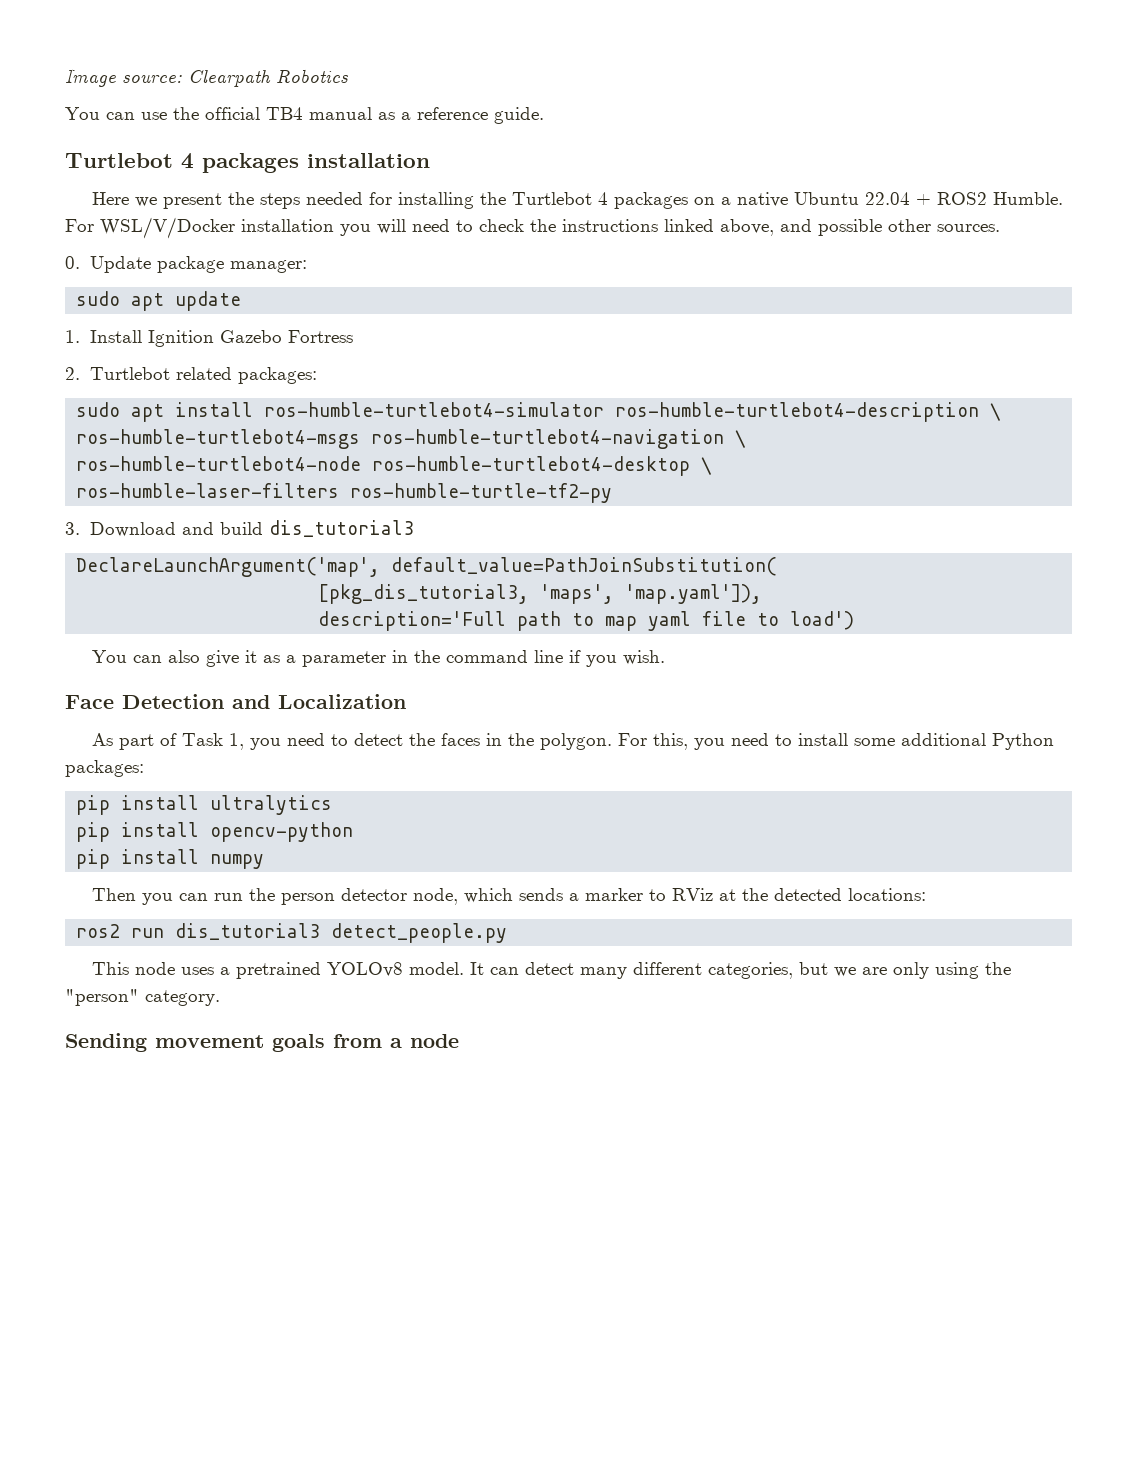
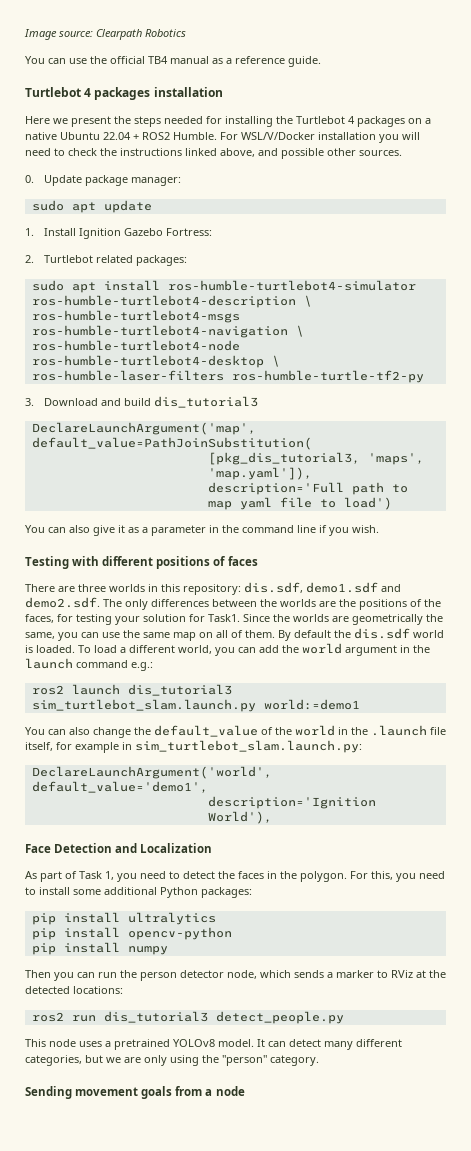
[287,330,353,343] Fortress -> [166,228,213,236] Fortress:
(666, 657) none -> [25,556,258,569] [25,582,401,595] [25,597,441,610] [25,614,443,625] [25,628,444,641] [25,643,430,656] [25,658,153,671] [31,684,232,696] [31,699,360,712] [25,725,446,738] [25,740,362,753] [31,766,272,779] [31,781,208,793] [207,796,376,809] [207,811,272,824] // Testing with different positions of faces // There are three worlds in this repository: dis.sdf, demo1.sdf and demo2.sdf. The only differences between the worlds are the positions of the faces, for testing your solution for Task1. Since the worlds are geometrically the same, you can use the same map on all of them. By default the dis.sdf world is loaded. To load a different world, you can add the world argument in the launch command e.g.: // ros2 launch dis_tutorial3 sim_turtlebot_slam.launch.py world:=demo1 // You can also change the default_value of the world in the .launch file itself, for example in sim_turtlebot_slam.launch.py: // DeclareLaunchArgument('world', default_value='demo1', // description='Ignition World'),

